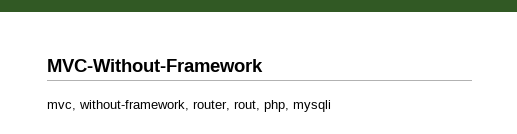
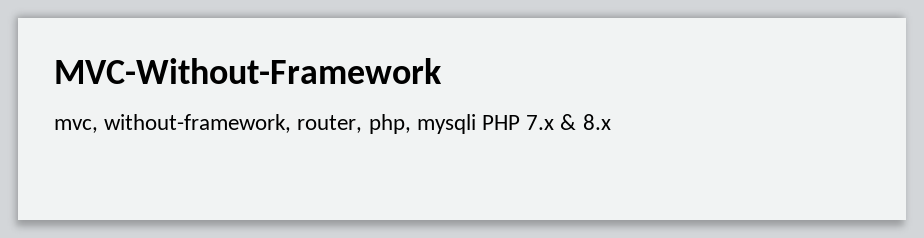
[234,100,260,111] rout, -> (363, 124) none
(331, 106) none -> [482,114,611,130] PHP 7.x & 8.x

